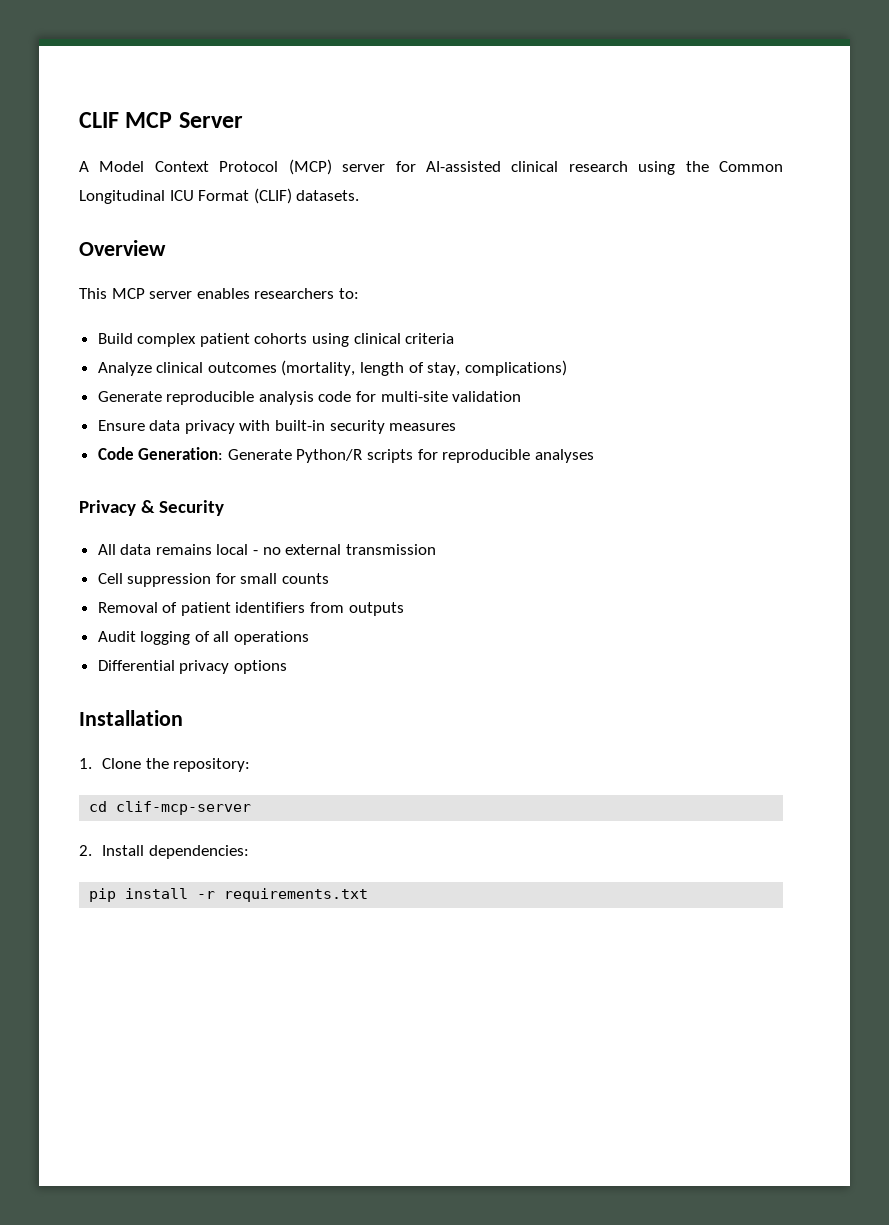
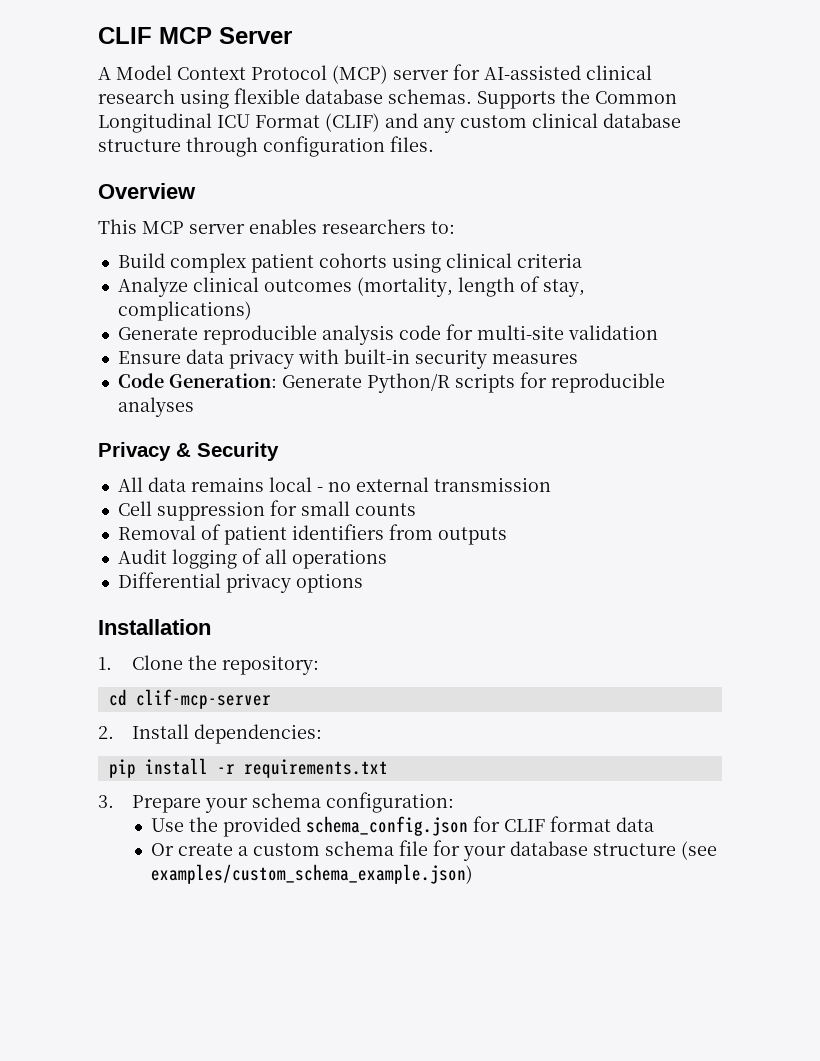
(676, 168) none -> [234,88,556,109] flexible database schemas. Supports
[296,190,360,201] datasets. -> [385,113,681,133] [98,136,434,157] and any custom clinical database structure through configuration files.
(369, 895) none -> [98,792,454,813] [151,816,655,837] [151,840,718,861] [151,864,474,884] // 3. Prepare your schema configuration: // Use the provided schema_config.json for CLIF format data // Or create a custom schema file for your database structure (see examples/custom_schema_example.json)

